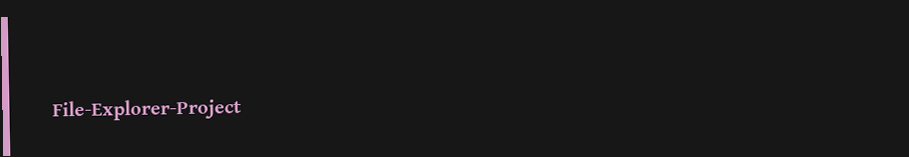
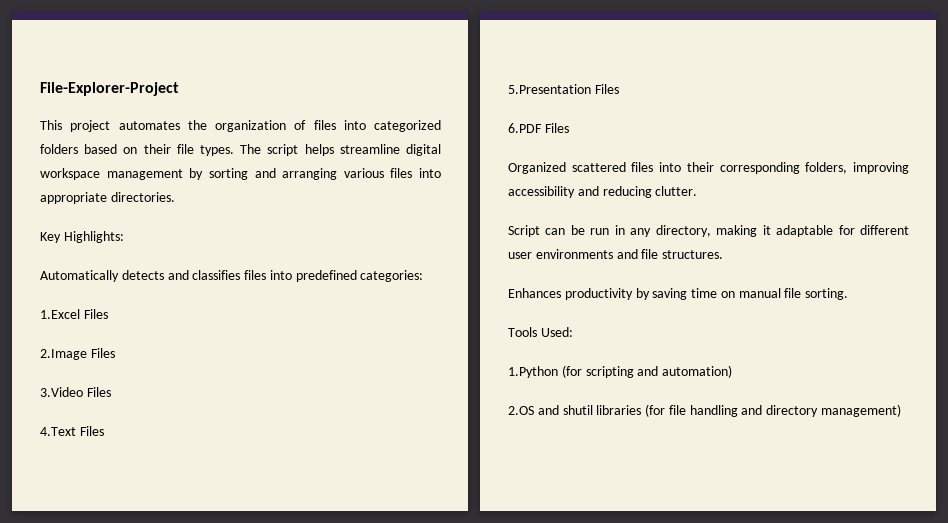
(242, 109) none -> [40,120,441,132] [40,144,441,156] [40,168,441,180] [40,192,175,204] [40,231,124,243] [40,270,424,282] [40,309,108,319] [40,348,115,360] [40,387,111,397] [40,426,104,436] [508,84,619,94] [508,123,569,133] [508,162,909,174] [508,186,698,198] [508,225,909,237] [508,249,724,259] [508,288,849,300] [508,327,573,337] [508,365,733,378] [508,404,902,417] // This project automates the organization of files into categorized folders based on their file types. The script helps streamline digital workspace management by sorting and arranging various files into appropriate directories. // Key Highlights: // Automatically detects and classifies files into predefined categories: // 1.Excel Files // 2.Image Files // 3.Video Files // 4.Text Files // 5.Presentation Files // 6.PDF Files // Organized scattered files into their corresponding folders, improving accessibility and reducing clutter. // Script can be run in any directory, making it adaptable for different user environments and file structures. // Enhances productivity by saving time on manual file sorting. // Tools Used: // 1.Python (for scripting and automation) // 2.OS and shutil libraries (for file handling and directory management)

